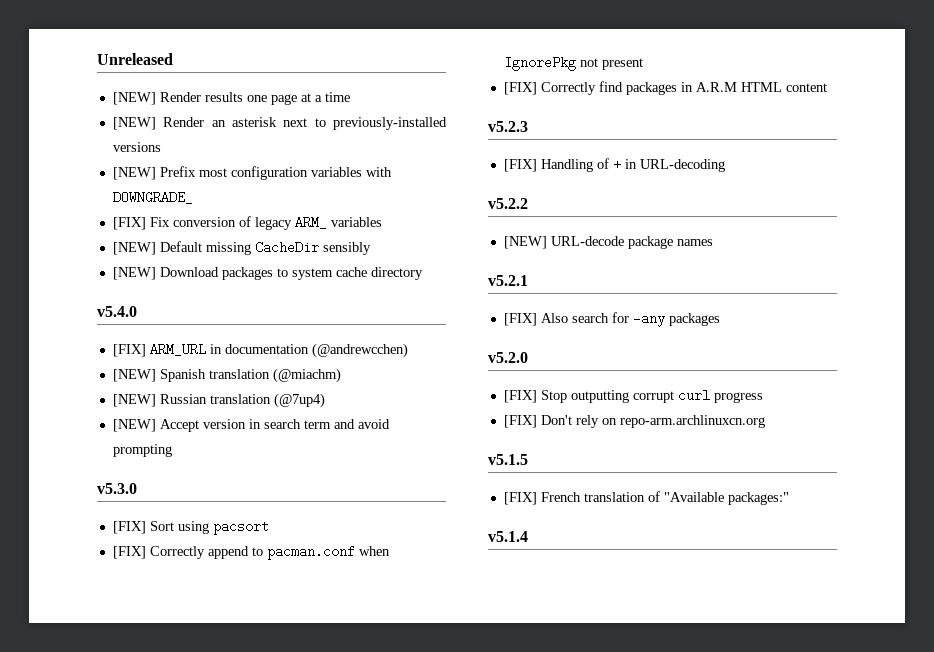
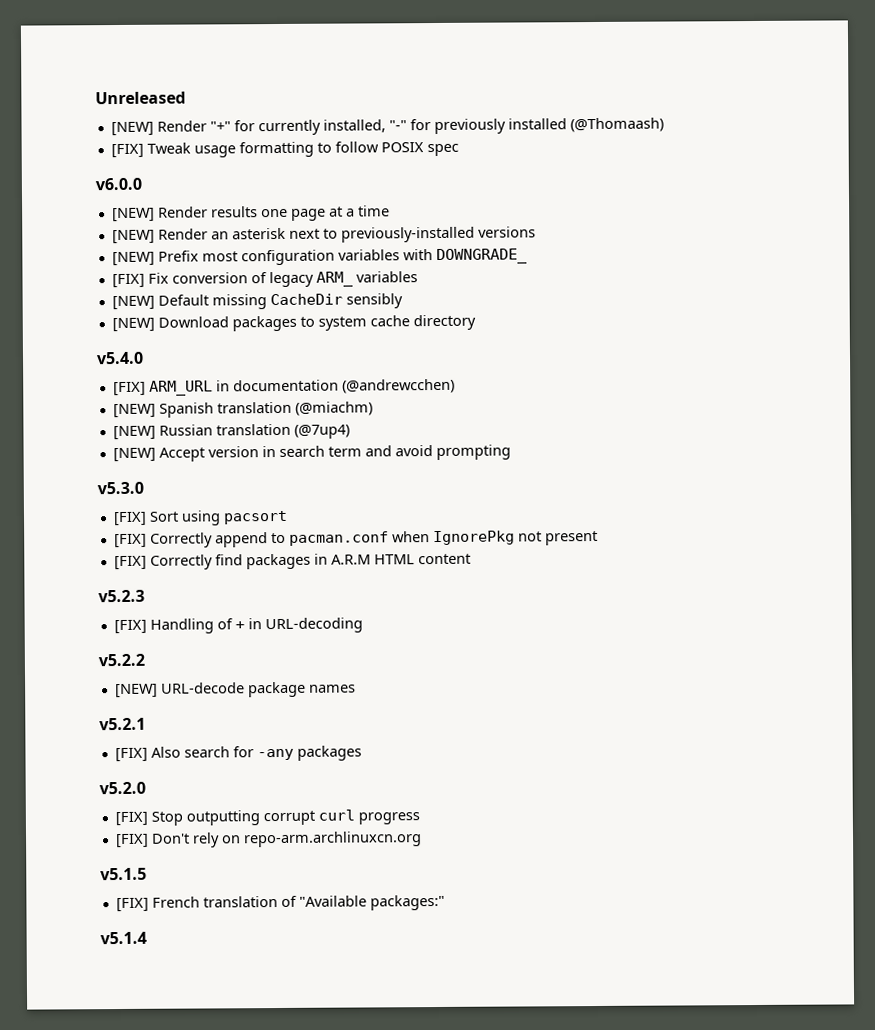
(173, 59) none -> [110,117,664,137] [110,141,459,159] [95,177,142,191] // [NEW] Render "+" for currently installed, "-" for previously installed (@Thomaash) // [FIX] Tweak usage formatting to follow POSIX spec // v6.0.0

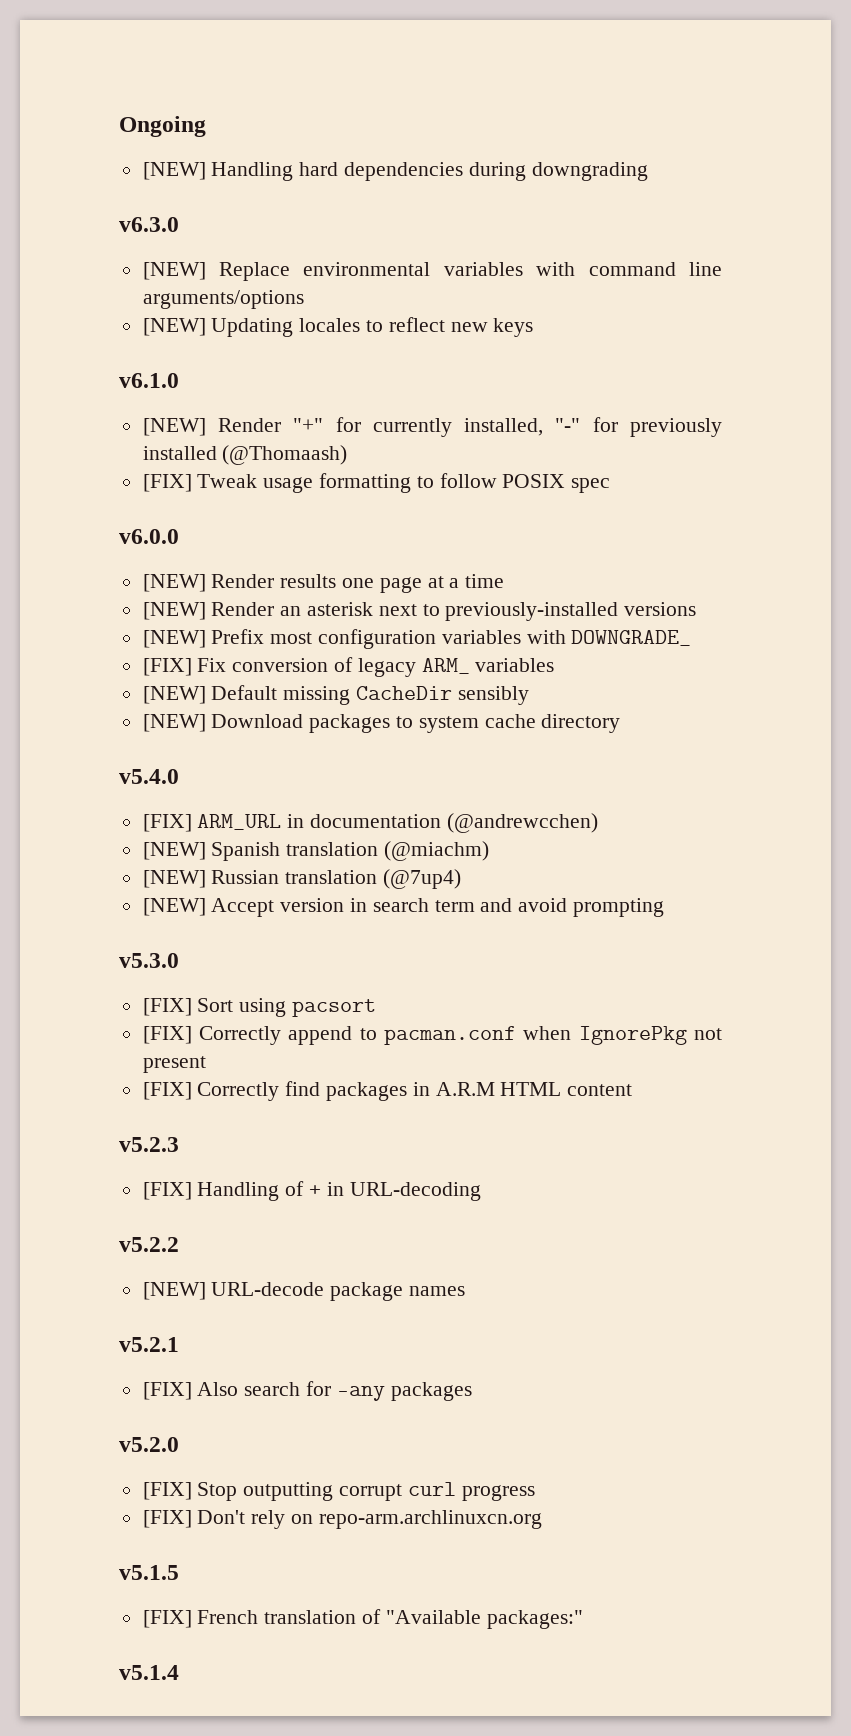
[95,91,186,105] Unreleased -> [119,116,206,137] [142,162,648,181] [119,217,179,232] [142,262,722,281] [142,290,304,309] [142,317,534,337] [119,373,179,388] Ongoing // [NEW] Handling hard dependencies during downgrading // v6.3.0 // [NEW] Replace environmental variables with command line arguments/options // [NEW] Updating locales to reflect new keys // v6.1.0

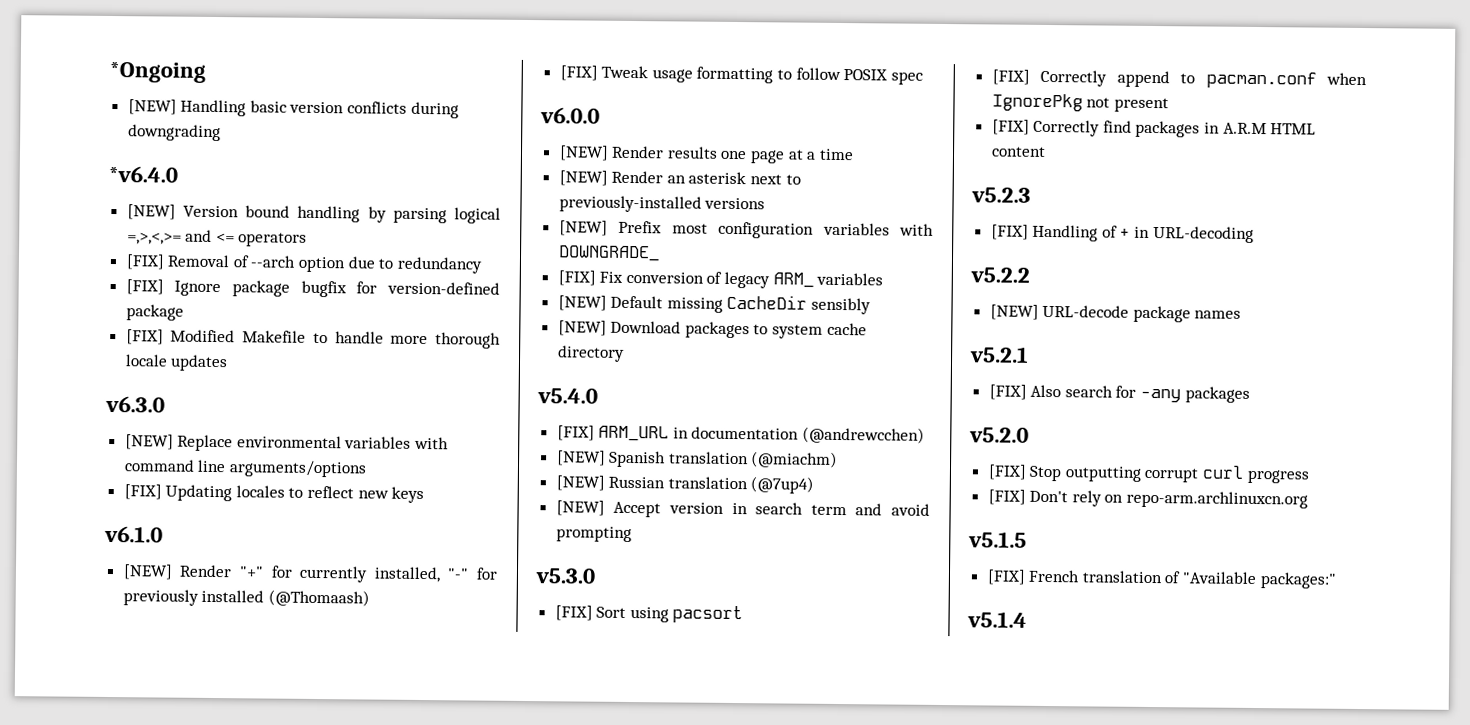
[119,116,206,137] Ongoing -> [109,61,206,83] *Ongoing
[299,162,464,181] hard dependencies -> [249,100,408,114] basic version conflicts
(648, 171) none -> [108,165,178,183] [126,204,501,224] [126,229,308,247] [125,254,482,274] [125,279,501,298] [125,304,184,321] [125,329,501,349] [124,354,229,372] // *v6.4.0 // [NEW] Version bound handling by parsing logical =,>,<,>= and <= operators // [FIX] Removal of --arch option due to redundancy // [FIX] Ignore package bugfix for version-defined package // [FIX] Modified Makefile to handle more thorough locale updates
[142,318,206,336] [NEW] -> [123,484,162,500] [FIX]

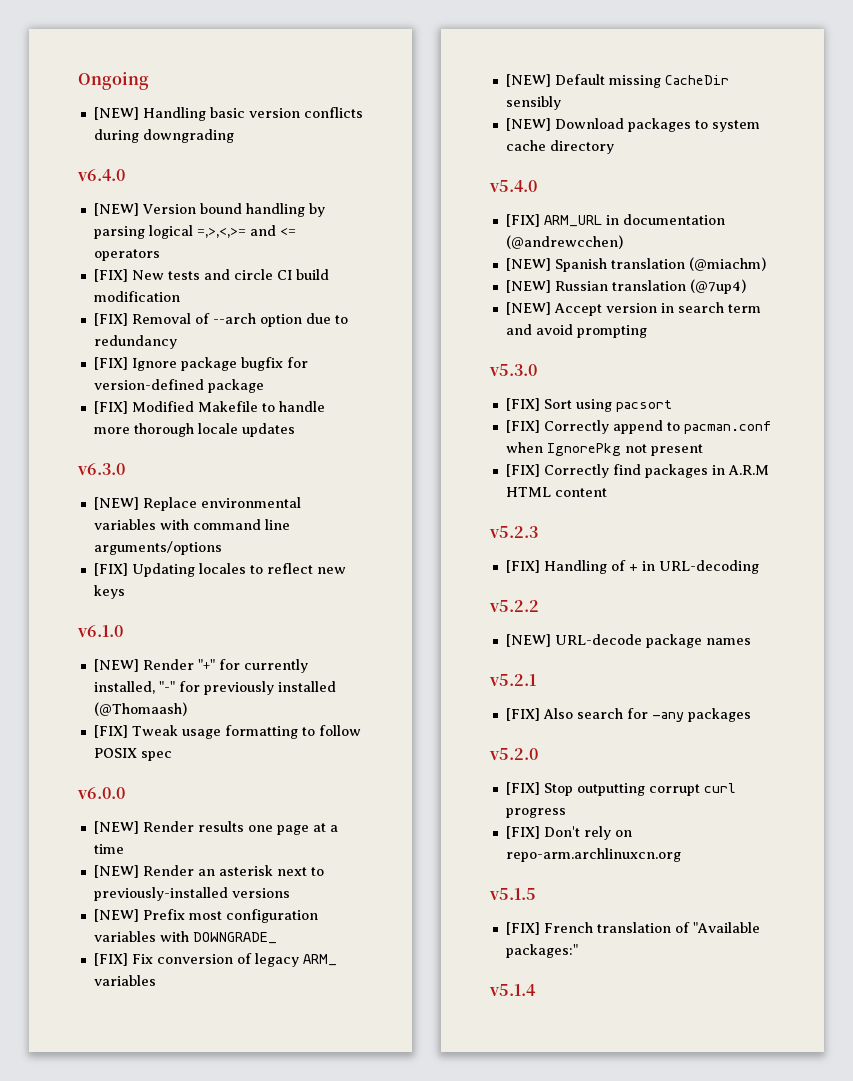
[109,61,206,83] *Ongoing -> [78,72,149,90] Ongoing
[108,165,178,183] *v6.4.0 -> [77,169,125,181] v6.4.0
(308, 239) none -> [93,269,329,282] [93,291,180,302] // [FIX] New tests and circle CI build modification

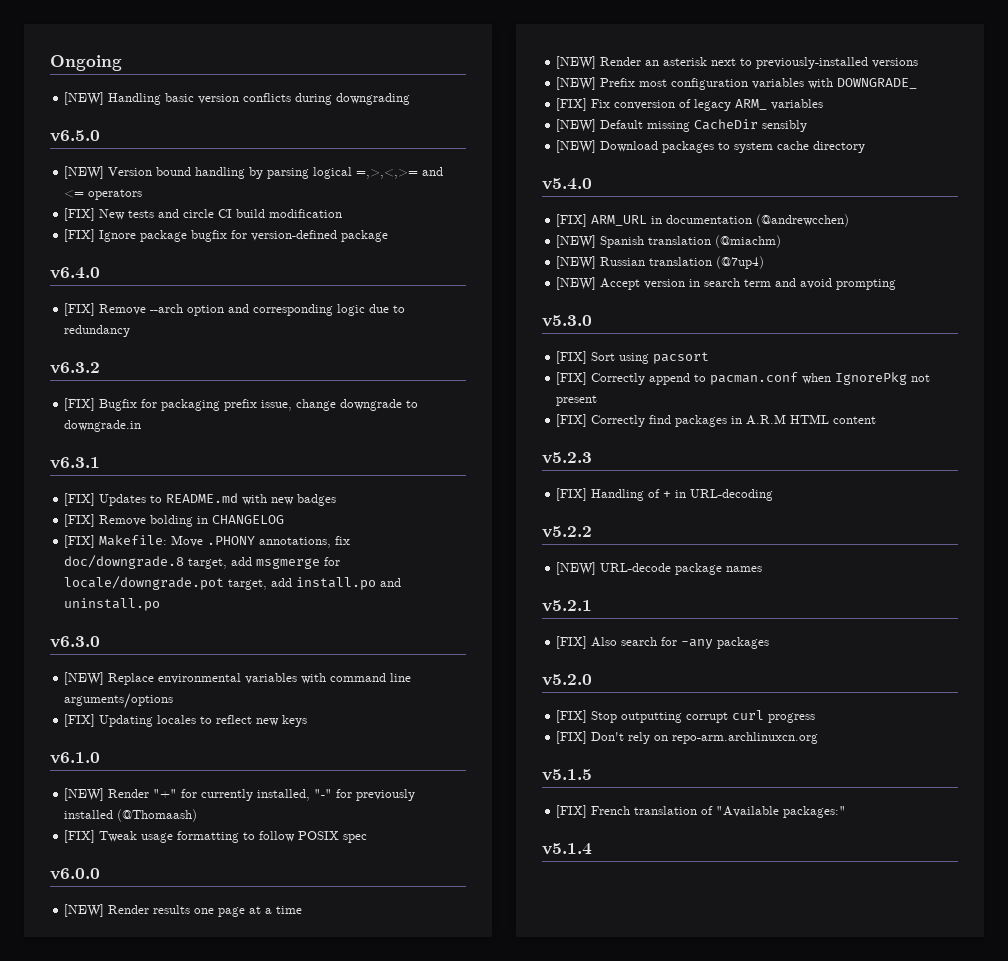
[77,169,125,181] v6.4.0 -> [50,130,100,142] v6.5.0
[93,313,348,327] [93,335,177,349] // [FIX] Removal of --arch option due to redundancy -> (343, 213) none
[93,401,325,414] [93,423,295,437] // [FIX] Modified Makefile to handle more thorough locale updates -> [50,267,100,279] [64,303,406,316] [64,325,131,337] [50,362,100,374] [64,398,419,411] [64,420,142,432] [50,457,100,469] [64,493,337,506] [64,514,285,527] [64,535,351,548] [64,555,341,569] [64,576,402,590] [64,598,161,611] // v6.4.0 // [FIX] Remove --arch option and corresponding logic due to redundancy // v6.3.2 // [FIX] Bugfix for packaging prefix issue, change downgrade to downgrade.in // v6.3.1 // [FIX] Updates to README.md with new badges // [FIX] Remove bolding in CHANGELOG // [FIX] Makefile: Move .PHONY annotations, fix doc/downgrade.8 target, add msgmerge for locale/downgrade.pot target, add install.po and uninstall.po

